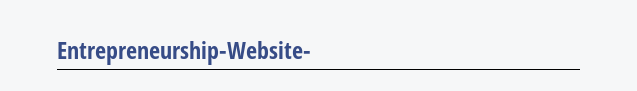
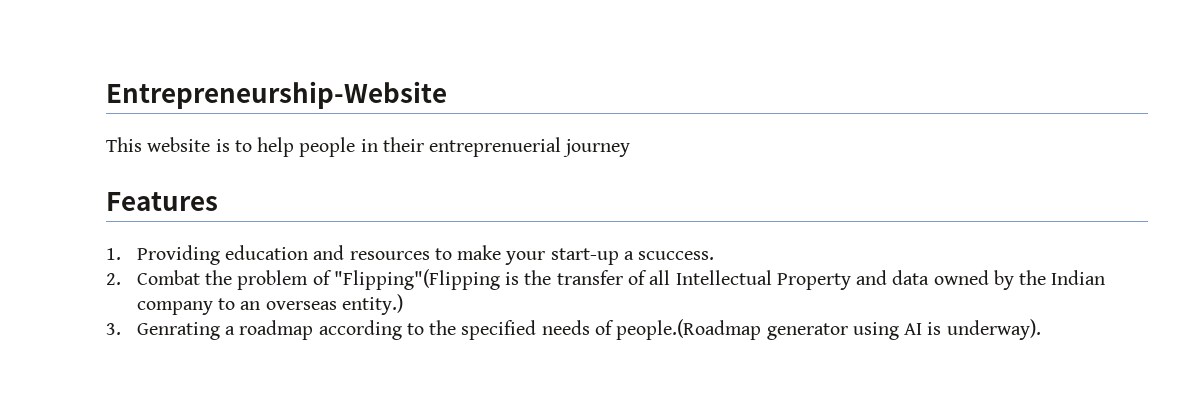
[57,41,311,65] Entrepreneurship-Website- -> [106,81,447,109] [106,137,631,157] [106,192,218,211] [106,245,715,265] [106,269,1106,290] [136,294,403,315] [106,319,1041,340] Entrepreneurship-Website // This website is to help people in their entreprenuerial journey // Features // 1. Providing education and resources to make your start-up a scuccess. // 2. Combat the problem of "Flipping"(Flipping is the transfer of all Intellectual Property and data owned by the Indian company to an overseas entity.) // 3. Genrating a roadmap according to the specified needs of people.(Roadmap generator using AI is underway).

